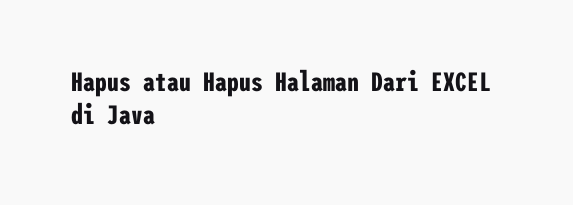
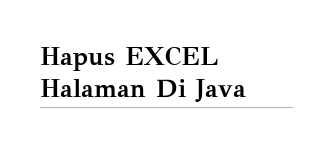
[71,69,491,97] [71,102,95,125] Hapus atau Hapus Halaman Dari EXCEL di -> [40,46,219,71] [40,79,186,98] Hapus EXCEL Halaman Di

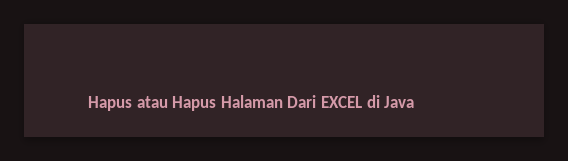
[40,46,219,71] [40,79,186,98] Hapus EXCEL Halaman Di -> [88,95,380,111] Hapus atau Hapus Halaman Dari EXCEL di

